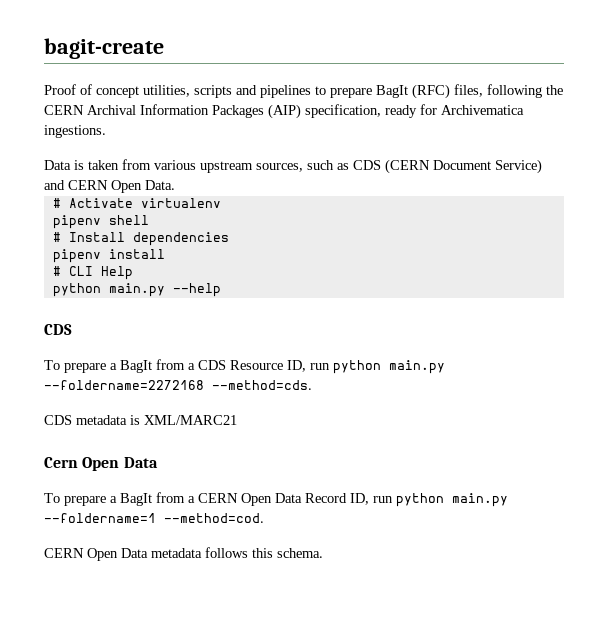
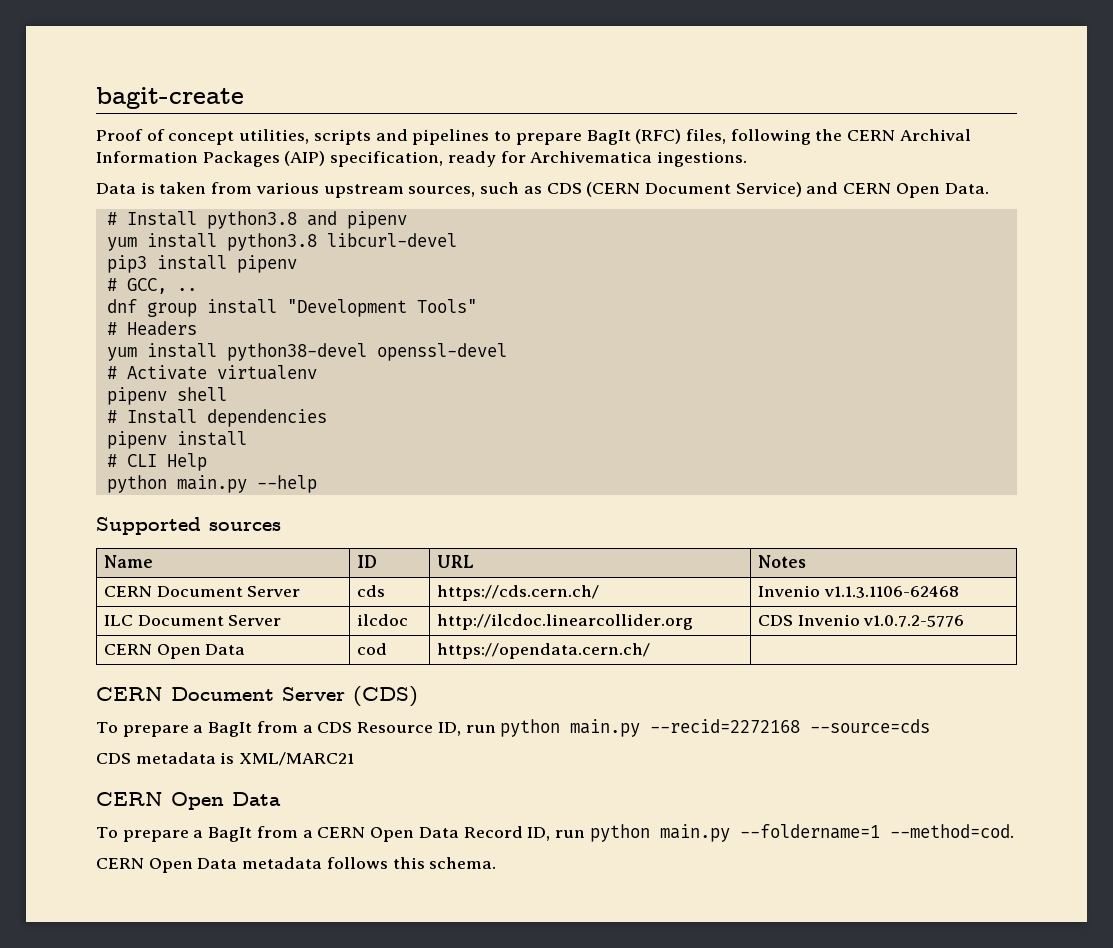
(175, 185) none -> [106,211,407,229] [106,233,457,251] [106,255,297,273] [106,278,197,294] [106,299,477,317] [106,321,197,336] [106,343,507,361] // # Install python3.8 and pipenv // yum install python3.8 libcurl-devel // pip3 install pipenv // # GCC, .. // dnf group install "Development Tools" // # Headers // yum install python38-devel openssl-devel
[44,324,72,335] CDS -> [96,517,281,535] [103,555,153,568] [356,555,377,568] [436,555,474,568] [757,555,806,568] [103,586,301,597] [356,585,385,597] [436,585,599,601] [757,585,959,598] [103,615,282,626] [356,614,408,626] [436,614,693,630] [757,614,965,627] [103,644,246,659] [356,643,387,655] [436,643,650,659] [96,686,418,707] Supported sources // Name | ID | URL | Notes // CERN Document Server | cds | https://cds.cern.ch/ | Invenio v1.1.3.1106-62468 // ILC Document Server | ilcdoc | http://ilcdoc.linearcollider.org | CDS Invenio v1.0.7.2-5776 // CERN Open Data | cod | https://opendata.cern.ch/ | // CERN Document Server (CDS)
[44,380,312,390] --foldername=2272168 --method=cds. -> [650,719,931,733] --recid=2272168 --source=cds
[44,457,78,468] Cern -> [96,792,163,806] CERN

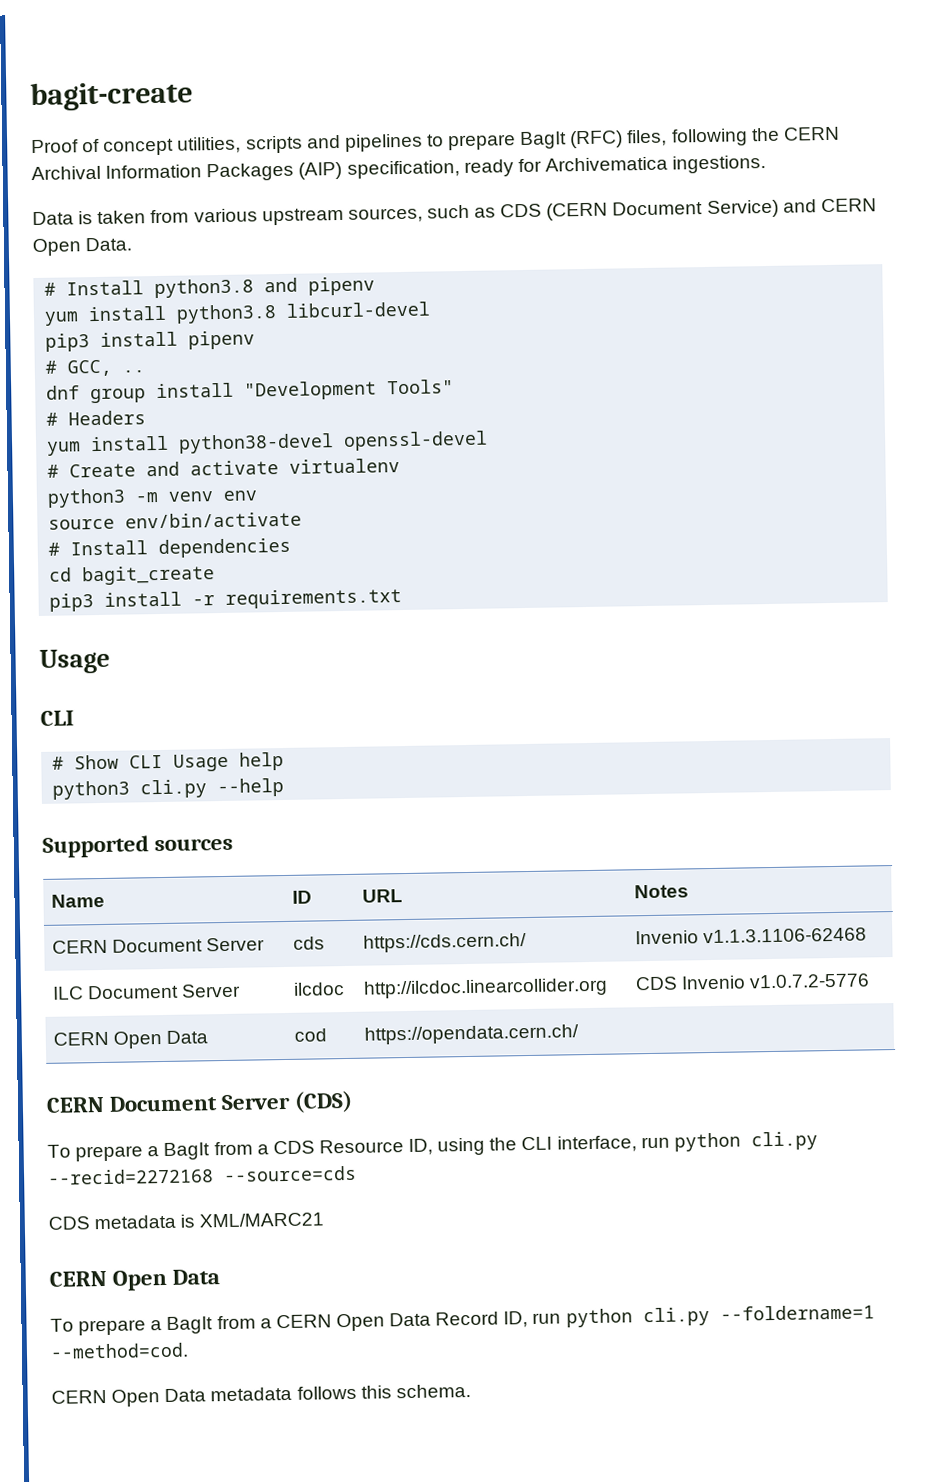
[126,365,317,380] [106,387,227,405] [106,409,327,427] [106,431,247,449] [106,453,207,471] [106,475,247,493] Activate virtualenv // pipenv shell // # Install dependencies // pipenv install // # CLI Help // python main.py -> [69,458,401,478] [47,488,259,508] [48,511,303,530] [48,537,292,559] [49,565,216,586] [49,588,403,612] [39,648,110,674] [40,710,74,726] [52,751,285,772] [52,779,208,800] Create and activate virtualenv // python3 -m venv env // source env/bin/activate // # Install dependencies // cd bagit_create // pip3 install -r requirements.txt // Usage // CLI // # Show CLI Usage help // python3 cli.py
[465,719,641,737] run python main.py -> [437,1131,818,1156] using the CLI interface, run python cli.py
[659,824,730,842] main.py -> [642,1307,710,1327] cli.py

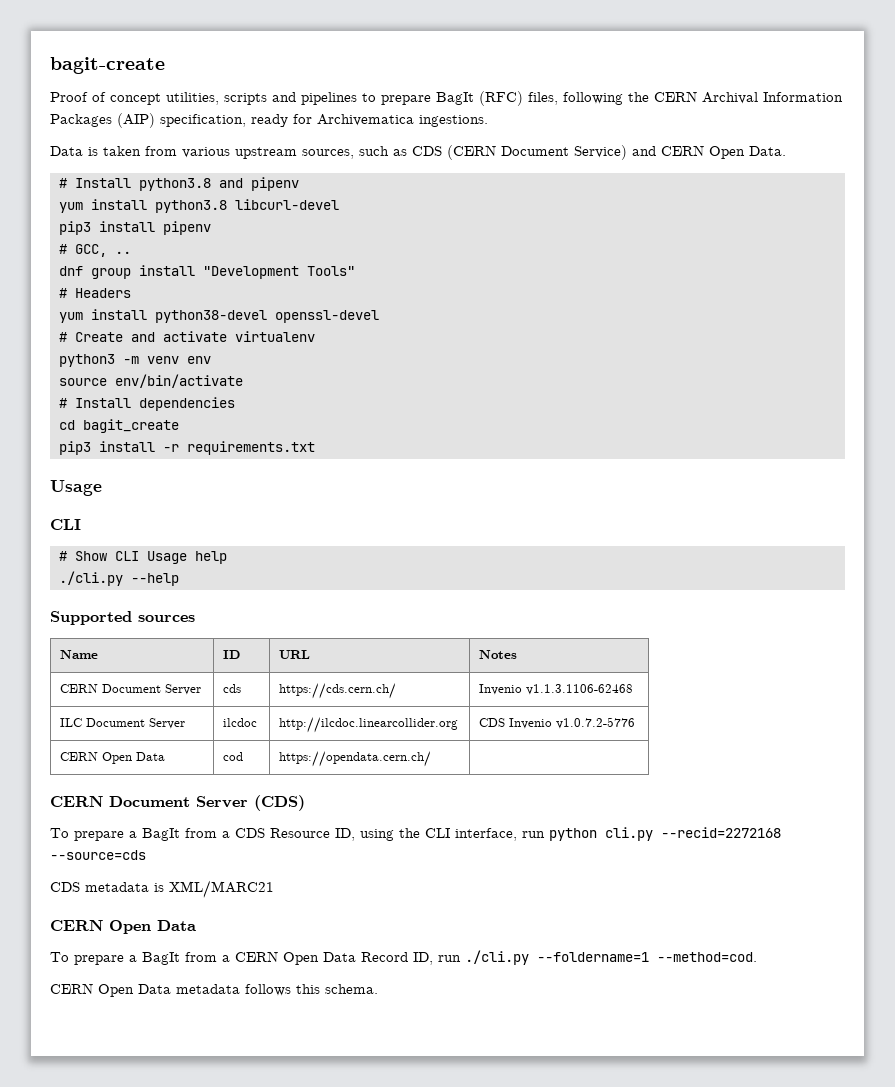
[52,779,208,800] python3 cli.py -> [58,571,123,586] ./cli.py
[565,1307,710,1328] python cli.py -> [465,950,529,965] ./cli.py

